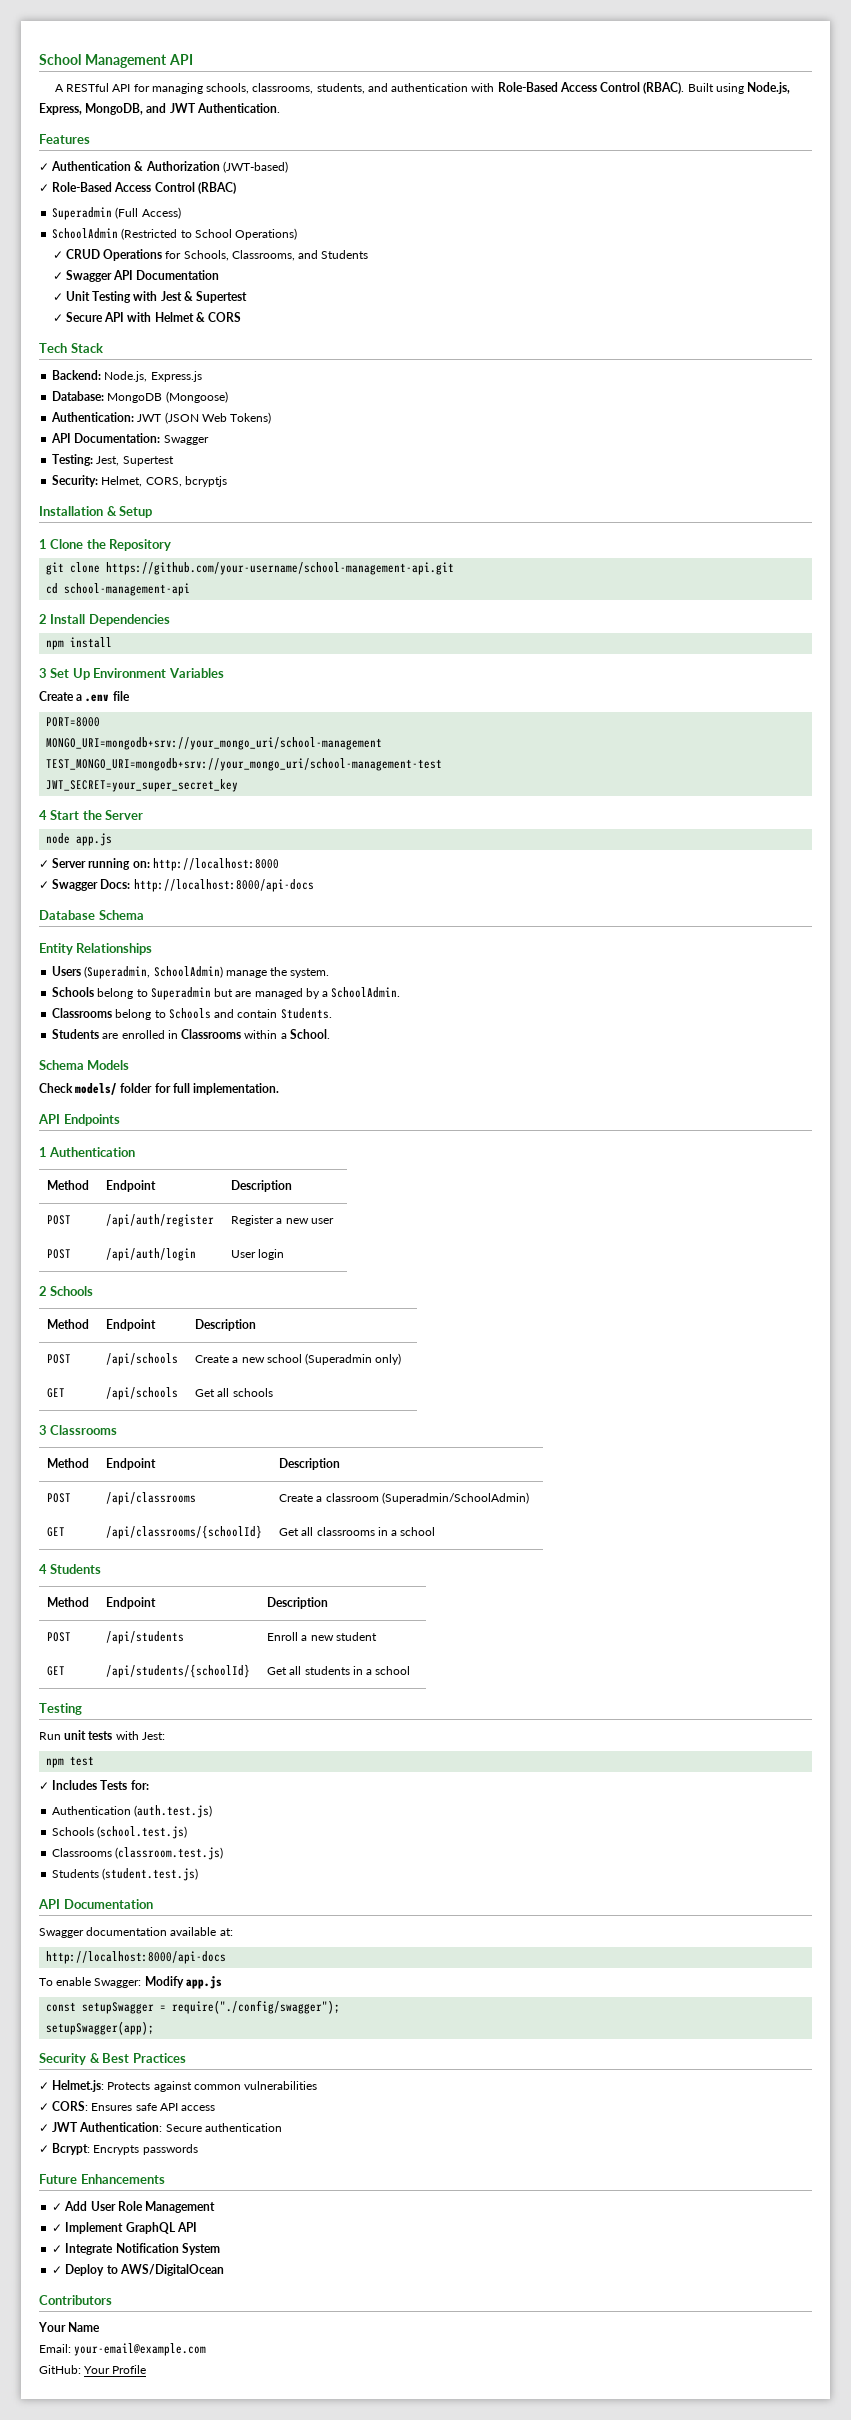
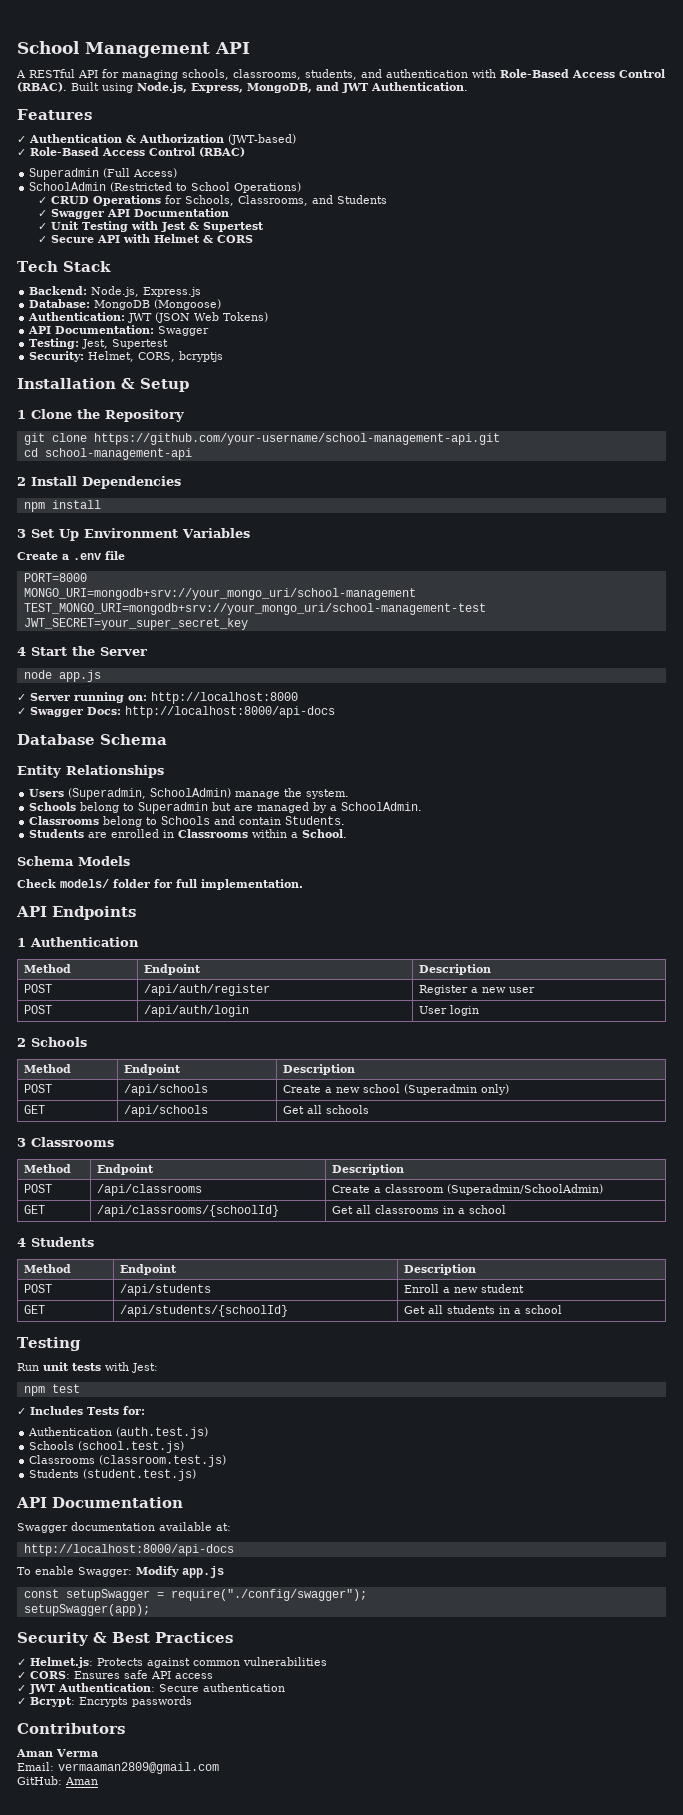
[39,2174,165,2184] [52,2201,216,2213] [52,2222,197,2234] [52,2243,220,2255] [52,2264,224,2276] // Future Enhancements // ✓ Add User Role Management // ✓ Implement GraphQL API // ✓ Integrate Notification System // ✓ Deploy to AWS/DigitalOcean -> (192, 1701) none
[38,2322,101,2332] Your Name -> [16,1749,98,1757] Aman Verma
[74,2343,207,2356] your-email@example.com -> [58,1762,219,1774] vermaaman2809@gmail.com
[84,2365,147,2374] Your Profile -> [65,1777,98,1785] Aman

